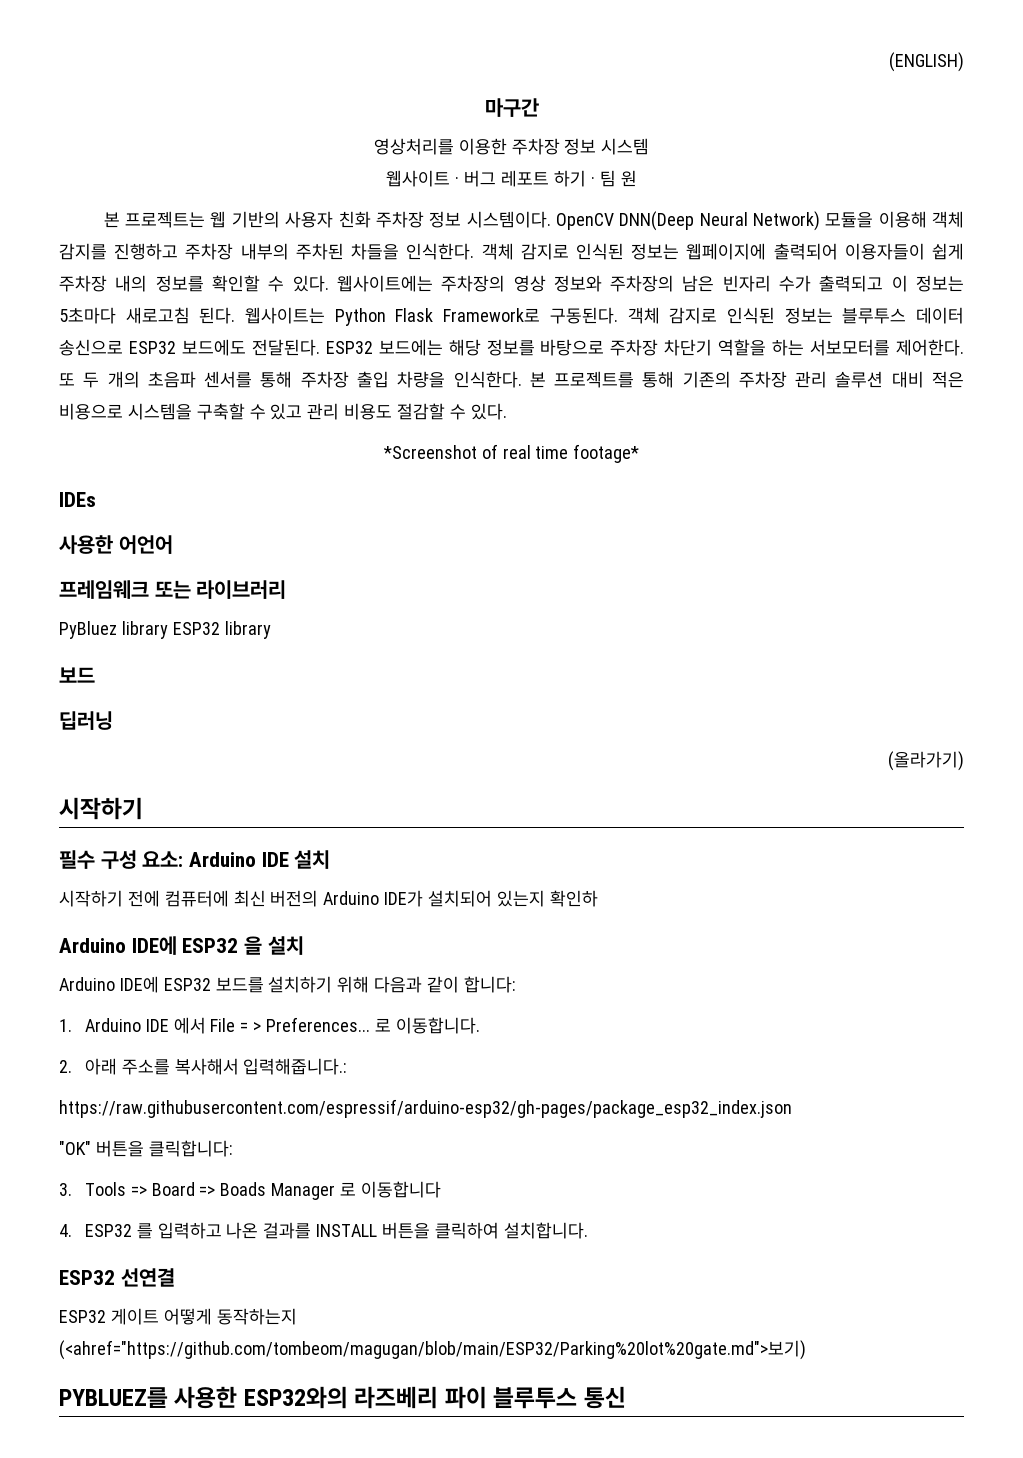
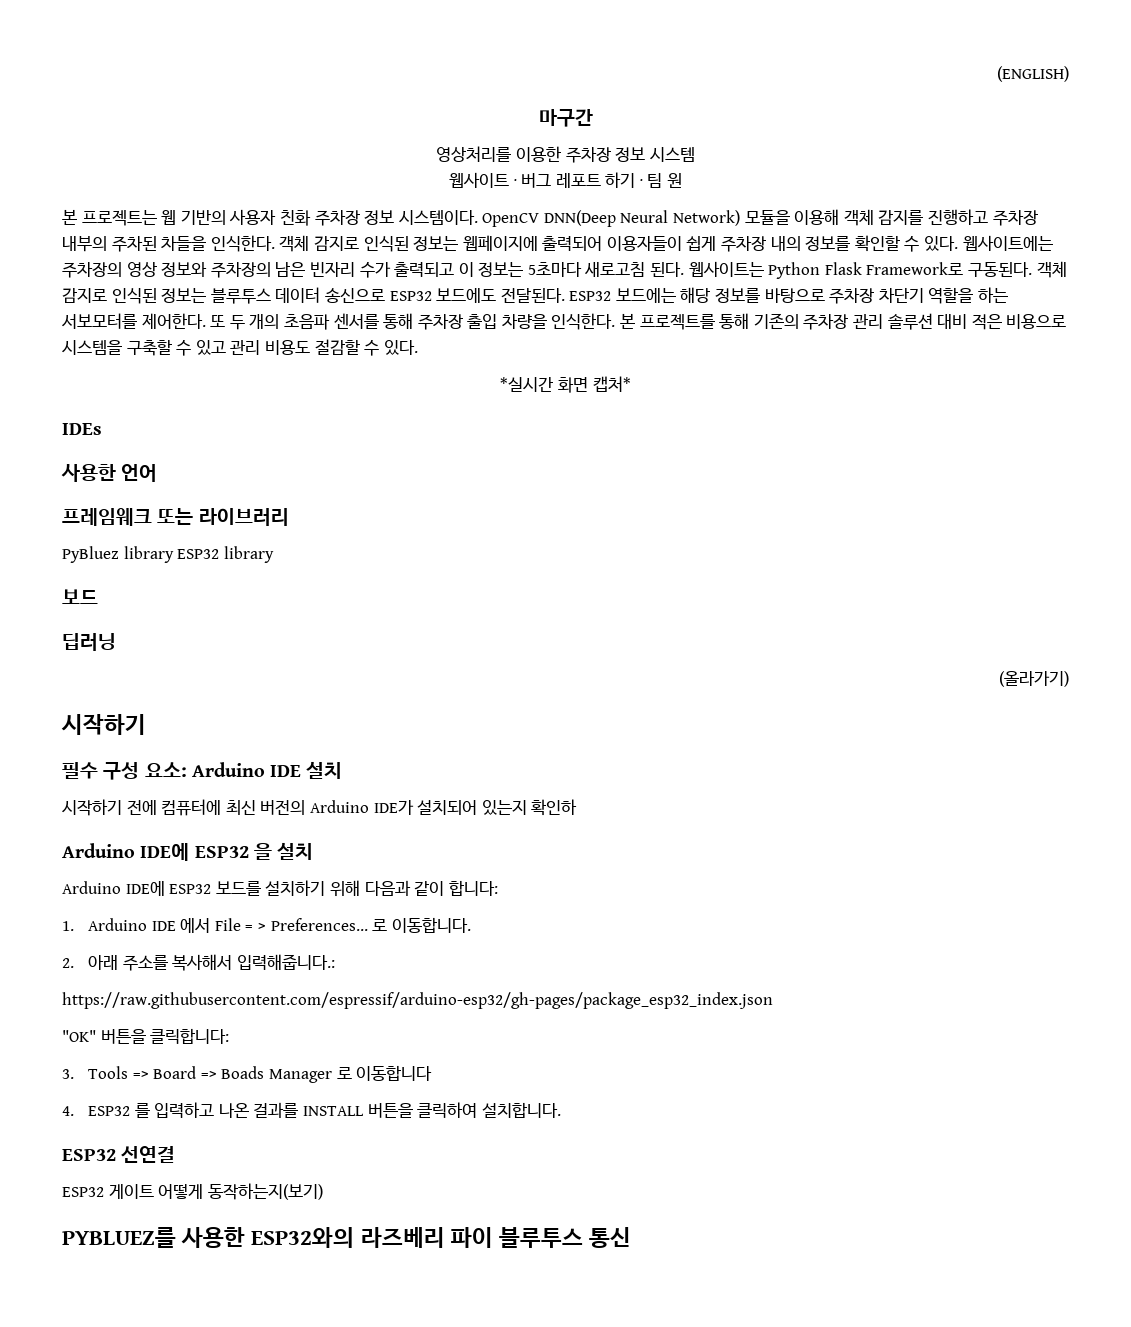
[382,444,640,463] *Screenshot of real time footage* -> [500,376,631,393] *실시간 화면 캡처*
[118,535,173,554] 어언어 -> [121,464,158,482] 언어
[216,1308,297,1325] [59,1340,806,1360] 동작하는지 (<ahref="https://github.com/tombeom/magugan/blob/main/ESP32/Parking%20lot%20gate.md">보기) -> [207,1183,323,1200] 동작하는지(보기)

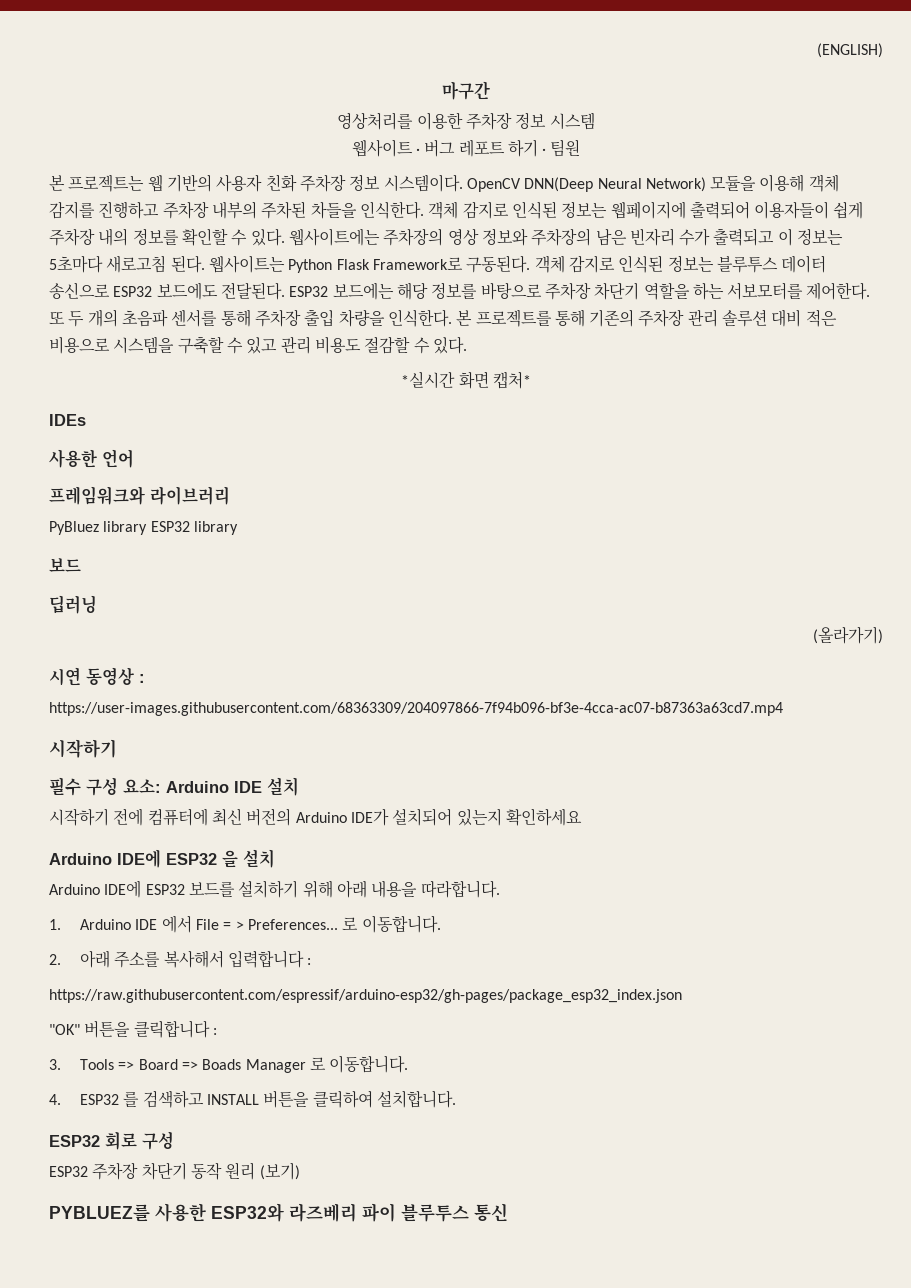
[647,173,683,188] 팀 원 -> [550,139,581,157] 팀원
[62,508,194,526] 프레임웨크 또는 -> [49,486,145,505] 프레임워크와
(1069, 679) none -> [49,667,145,686] [49,702,783,716] // 시연 동영상 : // https://user-images.githubusercontent.com/68363309/204097866-7f94b096-bf3e-4cca-ac07-b87363a63cd7.mp4
[531,799,578,816] 확인하 -> [505,808,582,826] 확인하세요
[364,880,498,896] 다음과 같이 합니다: -> [336,880,500,898] 아래 내용을 따라합니다.
[236,954,335,970] 입력해줍니다.: -> [227,950,312,968] 입력합니다 :
[150,1028,230,1044] 클릭합니다: -> [133,1020,217,1038] 클릭합니다 :
[356,1065,433,1081] 이동합니다 -> [329,1055,409,1073] 이동합니다.
[154,1102,299,1118] 입력하고 나온 걸과를 -> [142,1090,204,1108] 검색하고
[121,1146,176,1163] [62,1183,323,1200] 선연결 // ESP32 게이트 어떻게 동작하는지(보기) -> [105,1131,174,1150] [49,1162,300,1180] 회로 구성 // ESP32 주차장 차단기 동작 원리 (보기)
[251,1227,355,1248] ESP32와의 -> [211,1203,284,1222] ESP32와

